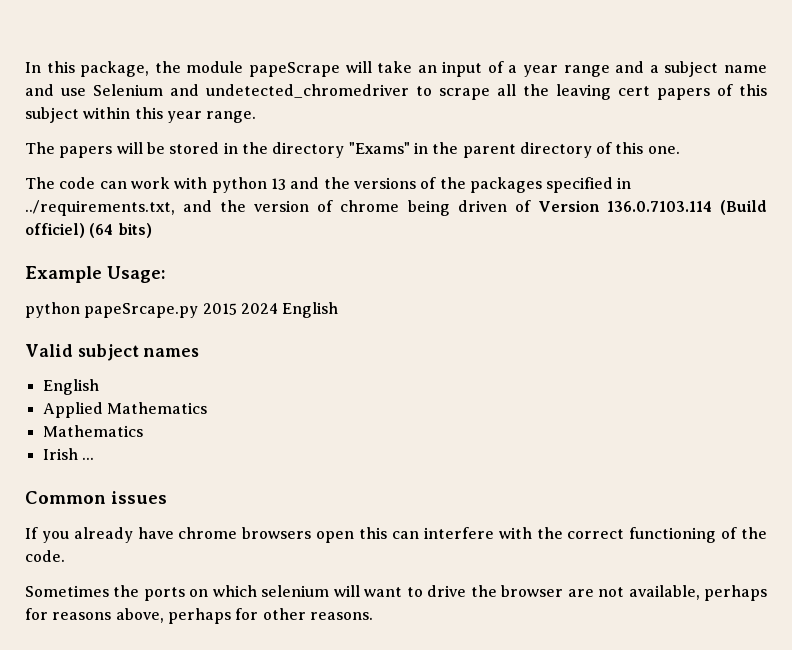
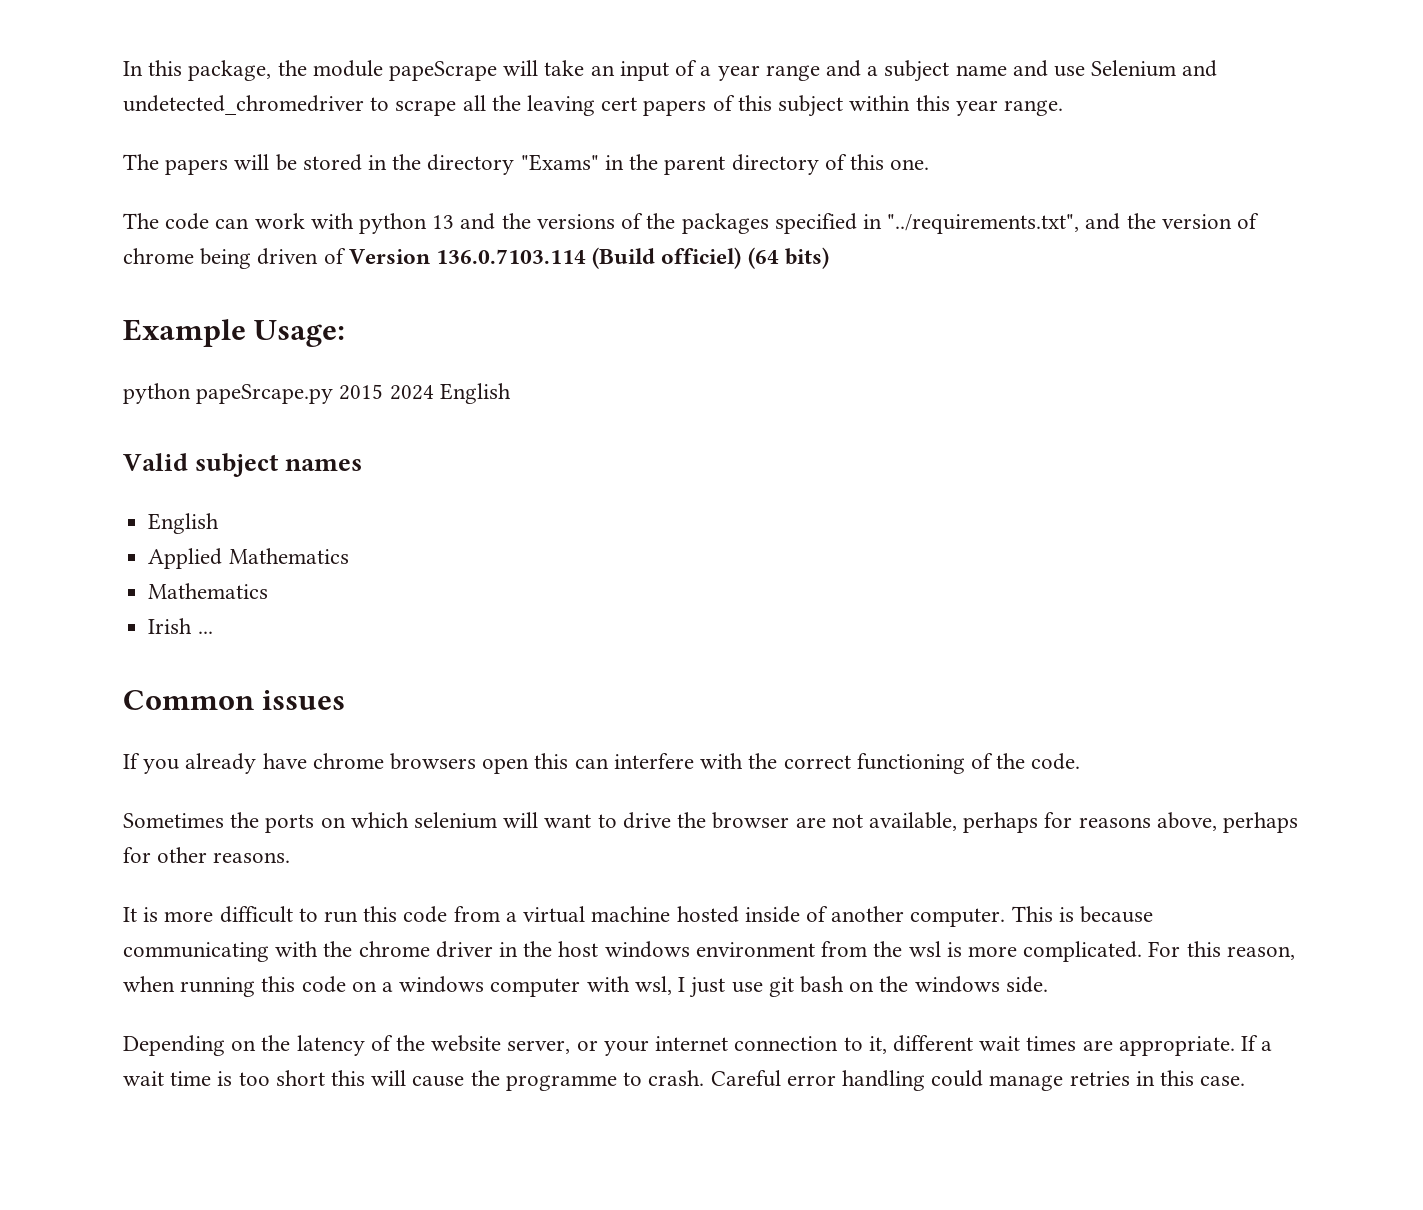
[25,200,175,216] ../requirements.txt, -> [887,214,1080,234] "../requirements.txt",
(373, 616) none -> [123,906,1153,927] [123,941,1295,962] [123,976,1048,998] [123,1035,1273,1056] [123,1070,1246,1091] // It is more difficult to run this code from a virtual machine hosted inside of another computer. This is because communicating with the chrome driver in the host windows environment from the wsl is more complicated. For this reason, when running this code on a windows computer with wsl, I just use git bash on the windows side. // Depending on the latency of the website server, or your internet connection to it, different wait times are appropriate. If a wait time is too short this will cause the programme to crash. Careful error handling could manage retries in this case.

